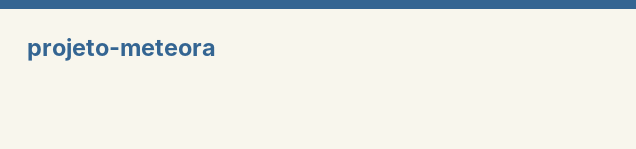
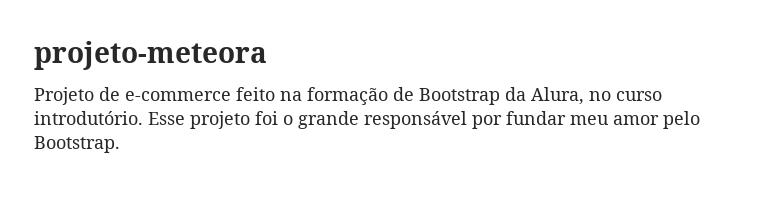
(216, 49) none -> [34,87,662,105] [34,111,700,129] [34,136,120,153] // Projeto de e-commerce feito na formação de Bootstrap da Alura, no curso introdutório. Esse projeto foi o grande responsável por fundar meu amor pelo Bootstrap.

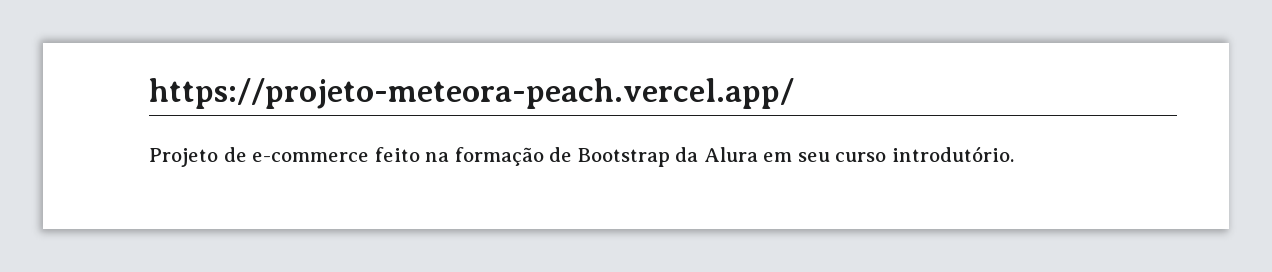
[34,41,267,70] projeto-meteora -> [149,78,794,109] https://projeto-meteora-peach.vercel.app/
[531,87,662,105] [34,111,700,129] [34,136,120,153] Alura, no curso introdutório. Esse projeto foi o grande responsável por fundar meu amor pelo Bootstrap. -> [703,146,1014,162] Alura em seu curso introdutório.

